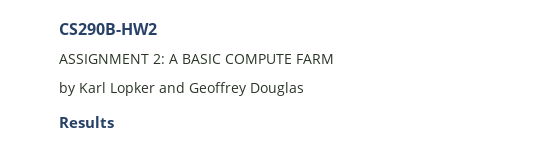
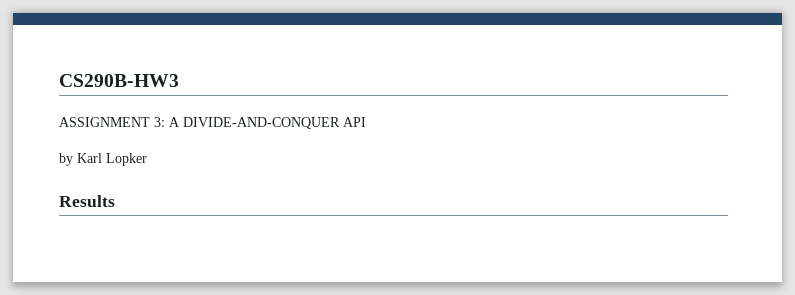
[59,23,157,35] CS290B-HW2 -> [59,74,179,87] CS290B-HW3
[153,54,334,64] 2: A BASIC COMPUTE FARM -> [154,117,366,129] 3: A DIVIDE-AND-CONQUER API
[159,82,304,96] and Geoffrey Douglas -> (147, 159) none

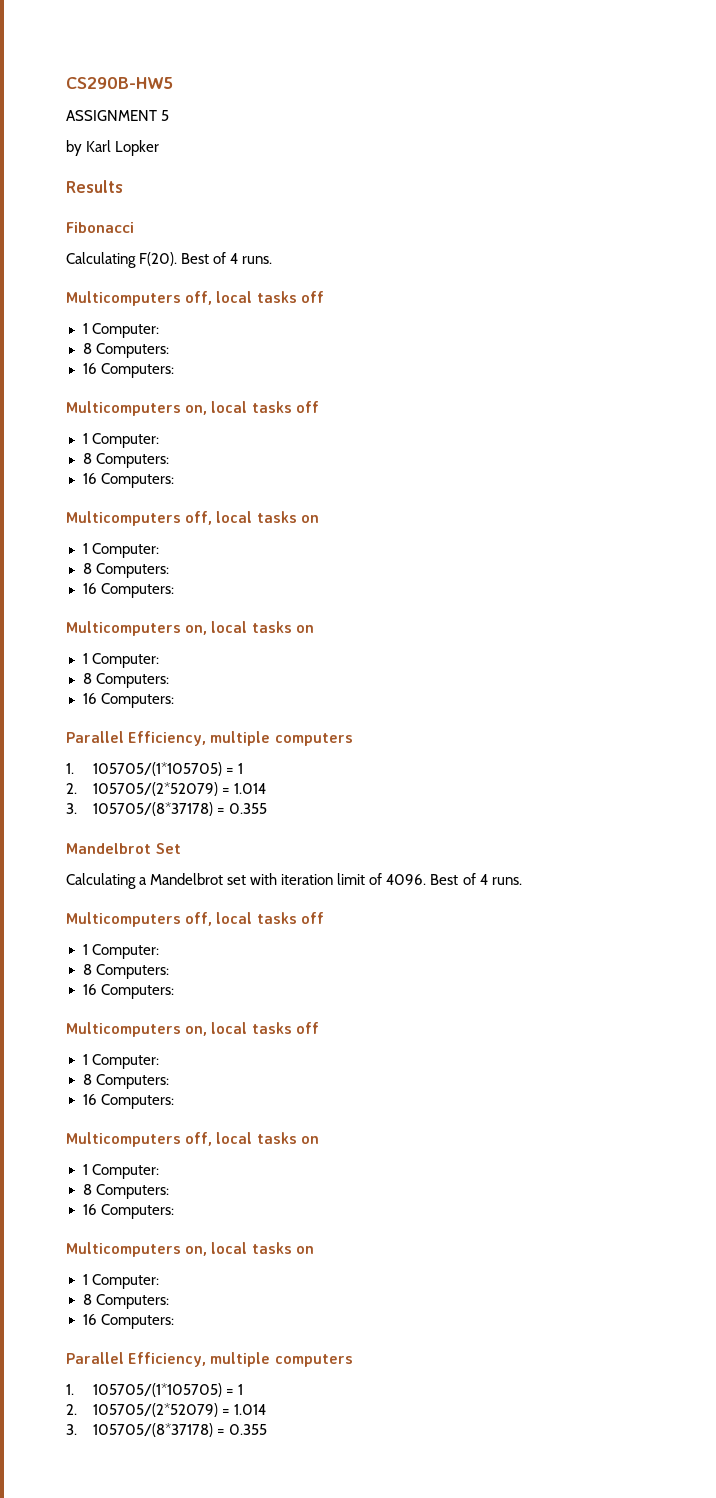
[59,74,179,87] CS290B-HW3 -> [66,77,173,89] CS290B-HW5
[154,117,366,129] 3: A DIVIDE-AND-CONQUER API -> [161,110,170,121] 5
(115, 201) none -> [66,222,134,233] [66,252,273,268] [66,291,324,306] [82,323,159,338] [82,343,169,358] [82,363,174,378] [66,401,319,416] [82,433,159,448] [82,453,169,468] [82,473,174,488] [66,511,319,526] [82,543,159,558] [82,563,169,578] [82,583,174,598] [66,621,314,636] [82,653,159,668] [82,673,169,688] [82,693,174,708] [66,731,353,746] [66,762,243,776] [66,782,266,796] [66,802,267,816] [66,843,181,854] [66,873,522,889] [66,912,324,927] [82,944,159,959] [82,964,169,979] [82,984,174,999] [66,1022,319,1037] [82,1054,159,1069] [82,1074,169,1089] [82,1094,174,1109] [66,1132,319,1147] [82,1164,159,1179] [82,1184,169,1199] [82,1204,174,1219] [66,1242,314,1257] [82,1274,159,1289] [82,1294,169,1309] [82,1314,174,1329] [66,1352,353,1367] [66,1383,243,1397] [66,1403,266,1417] [66,1423,267,1437] // Fibonacci // Calculating F(20). Best of 4 runs. // Multicomputers off, local tasks off // 1 Computer: // 8 Computers: // 16 Computers: // Multicomputers on, local tasks off // 1 Computer: // 8 Computers: // 16 Computers: // Multicomputers off, local tasks on // 1 Computer: // 8 Computers: // 16 Computers: // Multicomputers on, local tasks on // 1 Computer: // 8 Computers: // 16 Computers: // Parallel Efficiency, multiple computers // 1. 105705/(1*105705) = 1 // 2. 105705/(2*52079) = 1.014 // 3. 105705/(8*37178) = 0.355 // Mandelbrot Set // Calculating a Mandelbrot set with iteration limit of 4096. Best of 4 runs. // Multicomputers off, local tasks off // 1 Computer: // 8 Computers: // 16 Computers: // Multicomputers on, local tasks off // 1 Computer: // 8 Computers: // 16 Computers: // Multicomputers off, local tasks on // 1 Computer: // 8 Computers: // 16 Computers: // Multicomputers on, local tasks on // 1 Computer: // 8 Computers: // 16 Computers: // Parallel Efficiency, multiple computers // 1. 105705/(1*105705) = 1 // 2. 105705/(2*52079) = 1.014 // 3. 105705/(8*37178) = 0.355

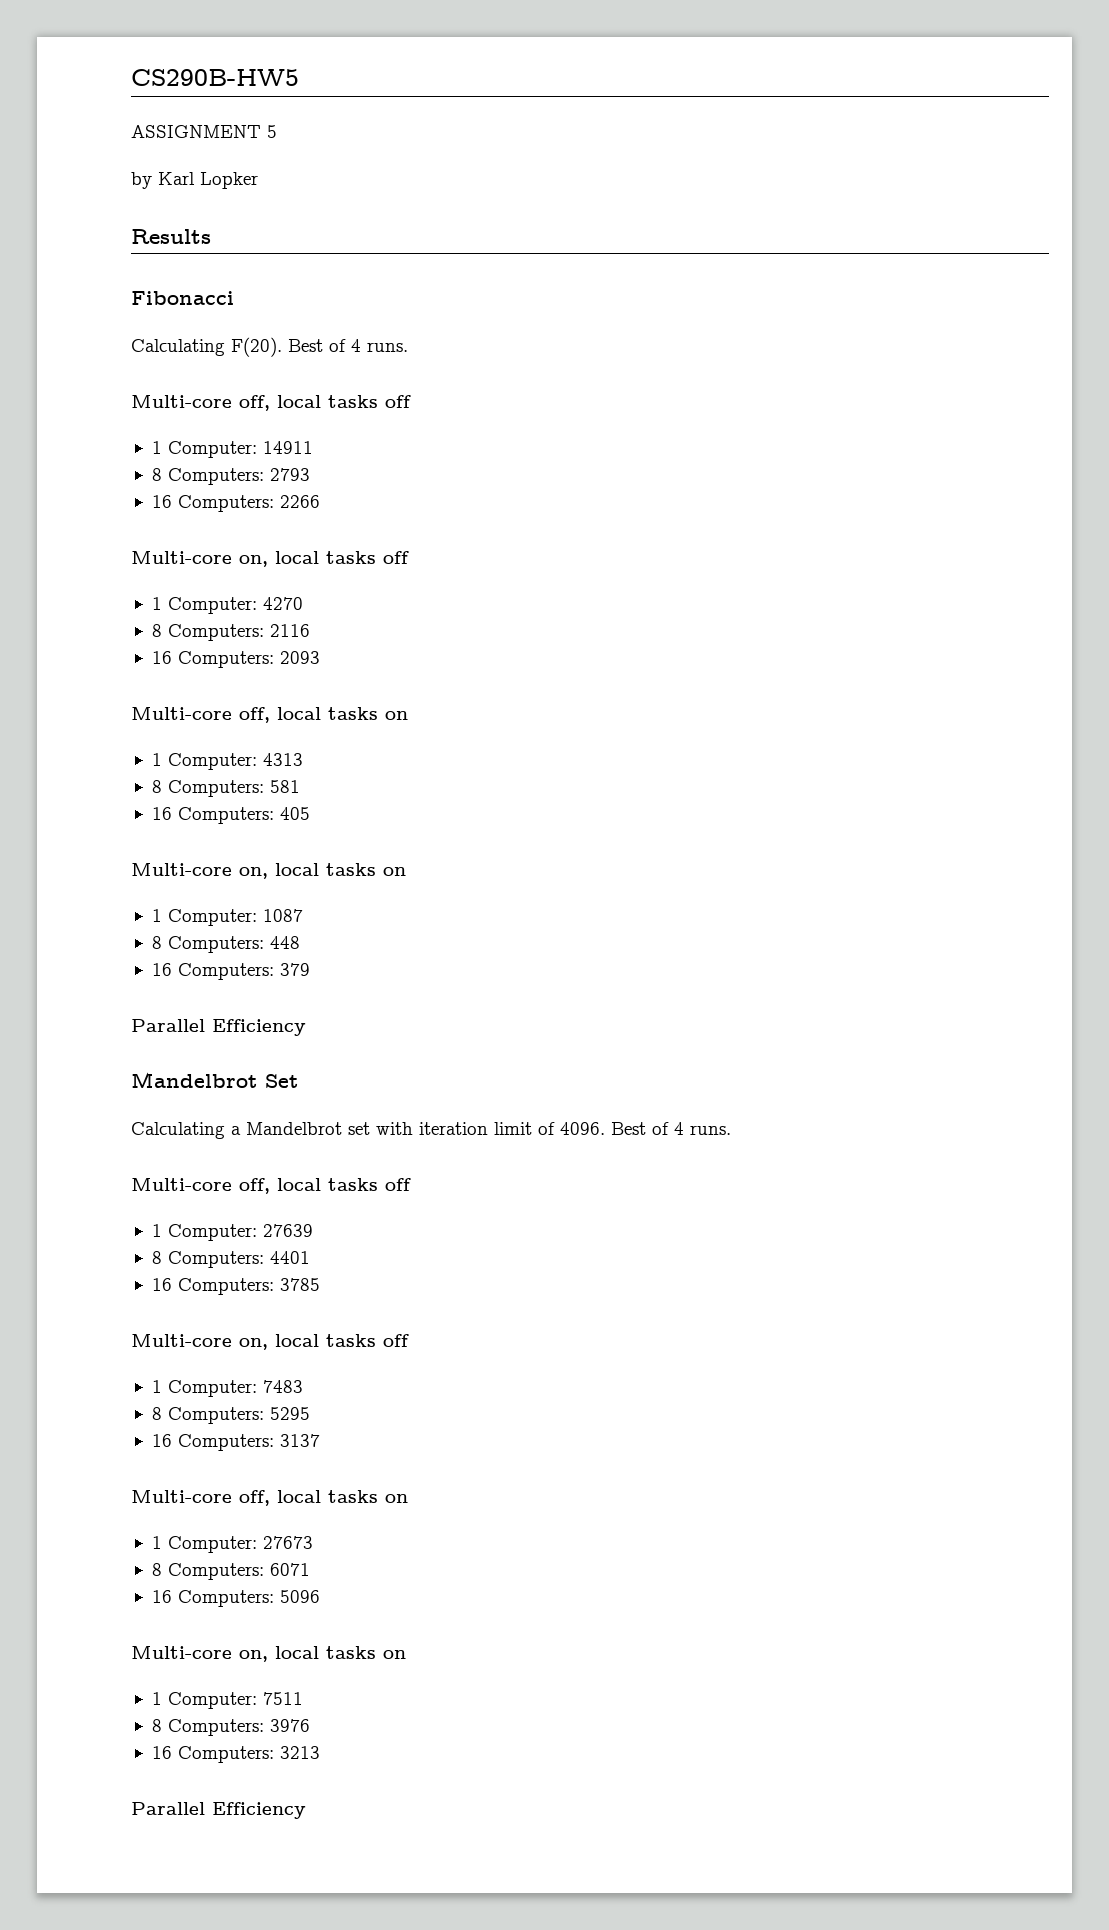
[66,291,324,306] [82,323,159,338] [82,343,169,358] [82,363,174,378] [66,401,319,416] [82,433,159,448] [82,453,169,468] [82,473,174,488] [66,511,319,526] [82,543,159,558] [82,563,169,578] [82,583,174,598] [66,621,314,636] [82,653,159,668] [82,673,169,688] [82,693,174,708] [66,731,353,746] [66,762,243,776] [66,782,266,796] [66,802,267,816] Multicomputers off, local tasks off // 1 Computer: // 8 Computers: // 16 Computers: // Multicomputers on, local tasks off // 1 Computer: // 8 Computers: // 16 Computers: // Multicomputers off, local tasks on // 1 Computer: // 8 Computers: // 16 Computers: // Multicomputers on, local tasks on // 1 Computer: // 8 Computers: // 16 Computers: // Parallel Efficiency, multiple computers // 1. 105705/(1*105705) = 1 // 2. 105705/(2*52079) = 1.014 // 3. 105705/(8*37178) = 0.355 -> [131,395,411,411] [151,441,313,458] [151,468,310,485] [151,495,320,512] [131,551,409,567] [151,597,303,614] [151,624,310,641] [151,651,320,668] [131,707,408,723] [151,753,303,770] [151,780,300,797] [151,807,310,824] [131,863,406,879] [151,909,303,926] [151,936,300,953] [151,963,310,980] [131,1019,306,1036] Multi-core off, local tasks off // 1 Computer: 14911 // 8 Computers: 2793 // 16 Computers: 2266 // Multi-core on, local tasks off // 1 Computer: 4270 // 8 Computers: 2116 // 16 Computers: 2093 // Multi-core off, local tasks on // 1 Computer: 4313 // 8 Computers: 581 // 16 Computers: 405 // Multi-core on, local tasks on // 1 Computer: 1087 // 8 Computers: 448 // 16 Computers: 379 // Parallel Efficiency
[66,912,324,927] [82,944,159,959] [82,964,169,979] [82,984,174,999] [66,1022,319,1037] [82,1054,159,1069] [82,1074,169,1089] [82,1094,174,1109] [66,1132,319,1147] [82,1164,159,1179] [82,1184,169,1199] [82,1204,174,1219] [66,1242,314,1257] [82,1274,159,1289] [82,1294,169,1309] [82,1314,174,1329] [66,1352,353,1367] [66,1383,243,1397] [66,1403,266,1417] [66,1423,267,1437] Multicomputers off, local tasks off // 1 Computer: // 8 Computers: // 16 Computers: // Multicomputers on, local tasks off // 1 Computer: // 8 Computers: // 16 Computers: // Multicomputers off, local tasks on // 1 Computer: // 8 Computers: // 16 Computers: // Multicomputers on, local tasks on // 1 Computer: // 8 Computers: // 16 Computers: // Parallel Efficiency, multiple computers // 1. 105705/(1*105705) = 1 // 2. 105705/(2*52079) = 1.014 // 3. 105705/(8*37178) = 0.355 -> [131,1178,411,1194] [151,1224,313,1241] [151,1251,310,1268] [151,1278,320,1295] [131,1334,409,1350] [151,1380,303,1397] [151,1407,310,1424] [151,1434,320,1451] [131,1490,408,1506] [151,1536,313,1553] [151,1563,310,1580] [151,1590,320,1607] [131,1646,406,1662] [151,1692,303,1709] [151,1719,310,1736] [151,1746,320,1763] [131,1802,306,1819] Multi-core off, local tasks off // 1 Computer: 27639 // 8 Computers: 4401 // 16 Computers: 3785 // Multi-core on, local tasks off // 1 Computer: 7483 // 8 Computers: 5295 // 16 Computers: 3137 // Multi-core off, local tasks on // 1 Computer: 27673 // 8 Computers: 6071 // 16 Computers: 5096 // Multi-core on, local tasks on // 1 Computer: 7511 // 8 Computers: 3976 // 16 Computers: 3213 // Parallel Efficiency

